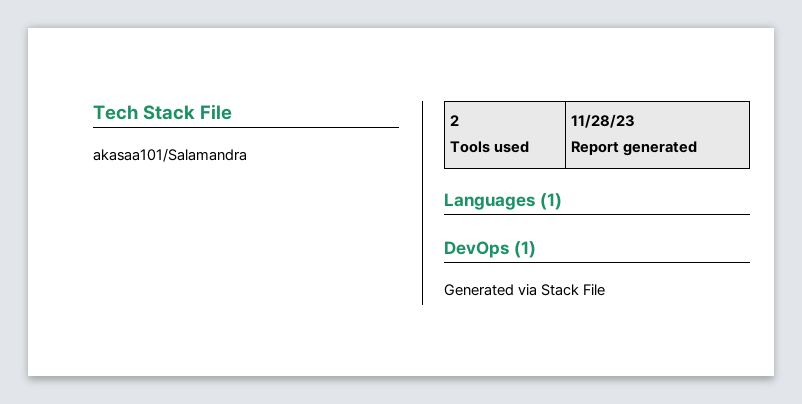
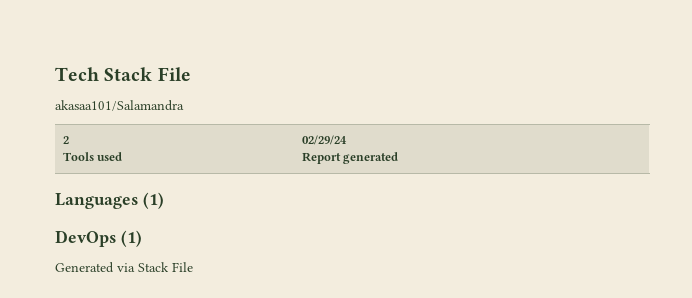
[571,114,636,128] 11/28/23 -> [301,135,347,145] 02/29/24

